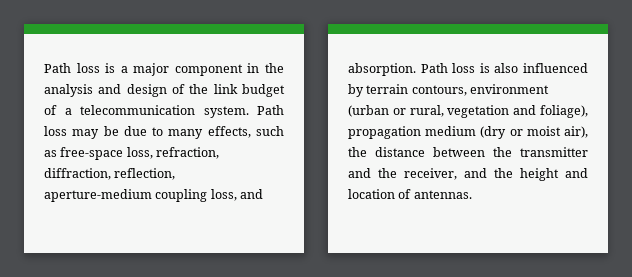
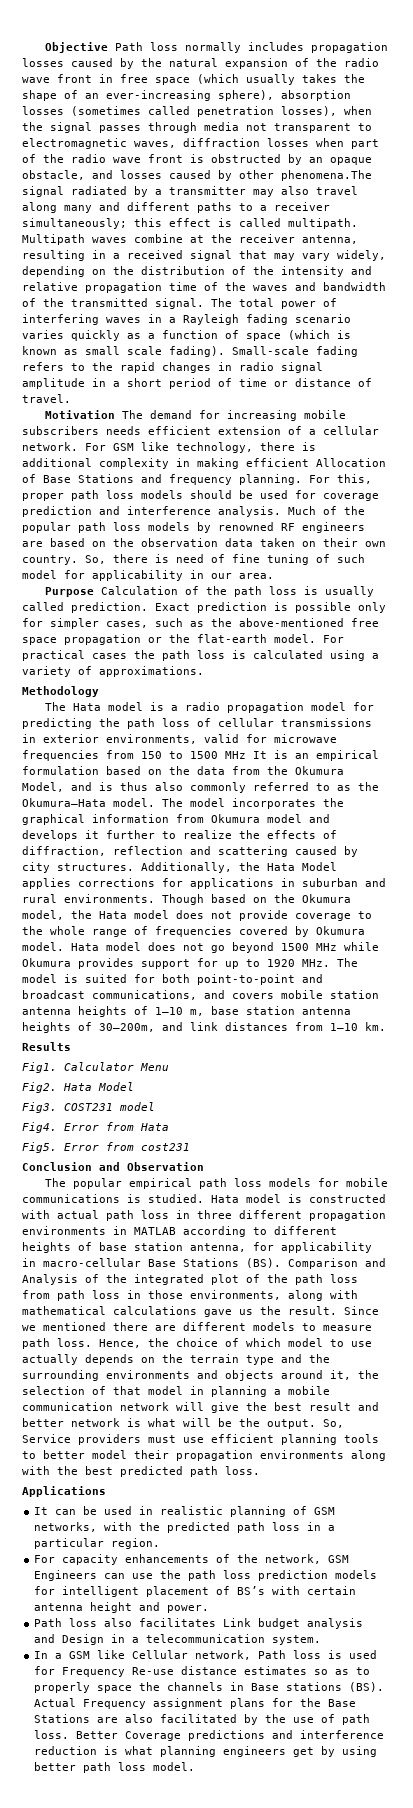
[44,63,284,76] [44,84,285,97] [44,105,284,118] [44,126,284,139] [44,147,220,160] [44,168,176,180] [44,189,264,202] [348,63,588,76] [348,84,550,97] [348,105,588,118] [348,126,588,139] [348,147,588,157] [348,168,588,181] [348,189,472,199] Path loss is a major component in the analysis and design of the link budget of a telecommunication system. Path loss may be due to many effects, such as free-space loss, refraction, diffraction, reflection, aperture-medium coupling loss, and absorption. Path loss is also influenced by terrain contours, environment (urban or rural, vegetation and foliage), propagation medium (dry or moist air), the distance between the transmitter and the receiver, and the height and location of antennas. -> [44,42,388,53] [22,58,379,69] [22,74,365,85] [22,90,351,101] [22,106,372,117] [22,122,372,133] [22,138,379,149] [22,154,372,165] [22,170,372,181] [22,186,358,197] [22,202,330,213] [22,218,358,229] [22,234,358,245] [22,250,386,261] [22,266,372,277] [22,282,386,293] [22,298,337,309] [22,314,351,325] [22,330,351,341] [22,346,358,357] [22,362,323,373] [22,378,372,389] [22,394,71,403] [44,410,346,421] [22,426,379,435] [22,442,316,453] [22,458,386,469] [22,474,372,485] [22,490,379,501] [22,506,365,517] [22,522,365,533] [22,538,386,547] [22,554,365,565] [22,570,274,581] [44,586,374,597] [22,602,386,613] [22,618,379,629] [22,634,344,645] [22,650,379,661] [22,666,204,677] [22,686,99,697] [44,702,374,713] [22,718,372,729] [22,734,337,744] [22,750,379,761] [22,766,344,775] [22,782,379,793] [22,798,344,809] [22,814,330,825] [22,830,337,841] [22,846,358,857] [22,862,337,873] [22,878,386,889] [22,894,351,905] [22,910,372,921] [22,926,365,937] [22,942,379,953] [22,958,358,969] [22,974,323,985] [22,990,379,1000] [22,1006,351,1017] [22,1022,386,1033] [22,1042,71,1051] [22,1062,169,1073] [22,1082,134,1093] [22,1102,155,1113] [22,1122,169,1133] [22,1142,190,1153] [22,1162,204,1171] [44,1178,388,1189] [22,1194,386,1203] [22,1210,386,1221] [22,1226,337,1237] [22,1242,372,1253] [22,1258,386,1269] [22,1274,358,1285] [22,1290,358,1301] [22,1306,379,1317] [22,1322,372,1331] [22,1338,372,1349] [22,1354,330,1365] [22,1370,379,1381] [22,1386,330,1397] [22,1402,379,1413] [22,1418,344,1429] [22,1434,379,1445] [22,1450,386,1461] [22,1466,260,1477] [22,1486,106,1497] [34,1506,336,1517] [34,1522,336,1533] [34,1538,161,1549] [34,1554,350,1565] [34,1570,378,1581] [34,1586,357,1597] [34,1602,210,1613] [34,1618,364,1629] [34,1634,322,1645] [34,1650,378,1660] [34,1666,371,1677] [34,1682,385,1693] [34,1698,357,1709] [34,1714,371,1725] [34,1730,385,1741] [34,1746,378,1757] [34,1762,196,1773] Objective Path loss normally includes propagation losses caused by the natural expansion of the radio wave front in free space (which usually takes the shape of an ever-increasing sphere), absorption losses (sometimes called penetration losses), when the signal passes through media not transparent to electromagnetic waves, diffraction losses when part of the radio wave front is obstructed by an opaque obstacle, and losses caused by other phenomena.The signal radiated by a transmitter may also travel along many and different paths to a receiver simultaneously; this effect is called multipath. Multipath waves combine at the receiver antenna, resulting in a received signal that may vary widely, depending on the distribution of the intensity and relative propagation time of the waves and bandwidth of the transmitted signal. The total power of interfering waves in a Rayleigh fading scenario varies quickly as a function of space (which is known as small scale fading). Small-scale fading refers to the rapid changes in radio signal amplitude in a short period of time or distance of travel. // Motivation The demand for increasing mobile subscribers needs efficient extension of a cellular network. For GSM like technology, there is additional complexity in making efficient Allocation of Base Stations and frequency planning. For this, proper path loss models should be used for coverage prediction and interference analysis. Much of the popular path loss models by renowned RF engineers are based on the observation data taken on their own country. So, there is need of fine tuning of such model for applicability in our area. // Purpose Calculation of the path loss is usually called prediction. Exact prediction is possible only for simpler cases, such as the above-mentioned free space propagation or the flat-earth model. For practical cases the path loss is calculated using a variety of approximations. // Methodology // The Hata model is a radio propagation model for predicting the path loss of cellular transmissions in exterior environments, valid for microwave frequencies from 150 to 1500 MHz It is an empirical formulation based on the data from the Okumura Model, and is thus also commonly referred to as the Okumura–Hata model. The model incorporates the graphical information from Okumura model and develops it further to realize the effects of diffraction, reflection and scattering caused by city structures. Additionally, the Hata Model applies corrections for applications in suburban and rural environments. Though based on the Okumura model, the Hata model does not provide coverage to the whole range of frequencies covered by Okumura model. Hata model does not go beyond 1500 MHz while Okumura provides support for up to 1920 MHz. The model is suited for both point-to-point and broadcast communications, and covers mobile station antenna heights of 1–10 m, base station antenna heights of 30–200m, and link distances from 1–10 km. // Results // Fig1. Calculator Menu // Fig2. Hata Model // Fig3. COST231 model // Fig4. Error from Hata // Fig5. Error from cost231 // Conclusion and Observation // The popular empirical path loss models for mobile communications is studied. Hata model is constructed with actual path loss in three different propagation environments in MATLAB according to different heights of base station antenna, for applicability in macro-cellular Base Stations (BS). Comparison and Analysis of the integrated plot of the path loss from path loss in those environments, along with mathematical calculations gave us the result. Since we mentioned there are different models to measure path loss. Hence, the choice of which model to use actually depends on the terrain type and the surrounding environments and objects around it, the selection of that model in planning a mobile communication network will give the best result and better network is what will be the output. So, Service providers must use efficient planning tools to better model their propagation environments along with the best predicted path loss. // Applications // It can be used in realistic planning of GSM networks, with the predicted path loss in a particular region. // For capacity enhancements of the network, GSM Engineers can use the path loss prediction models for intelligent placement of BS’s with certain antenna height and power. // Path loss also facilitates Link budget analysis and Design in a telecommunication system. // In a GSM like Cellular network, Path loss is used for Frequency Re-use distance estimates so as to properly space the channels in Base stations (BS). Actual Frequency assignment plans for the Base Stations are also facilitated by the use of path loss. Better Coverage predictions and interference reduction is what planning engineers get by using better path loss model.

